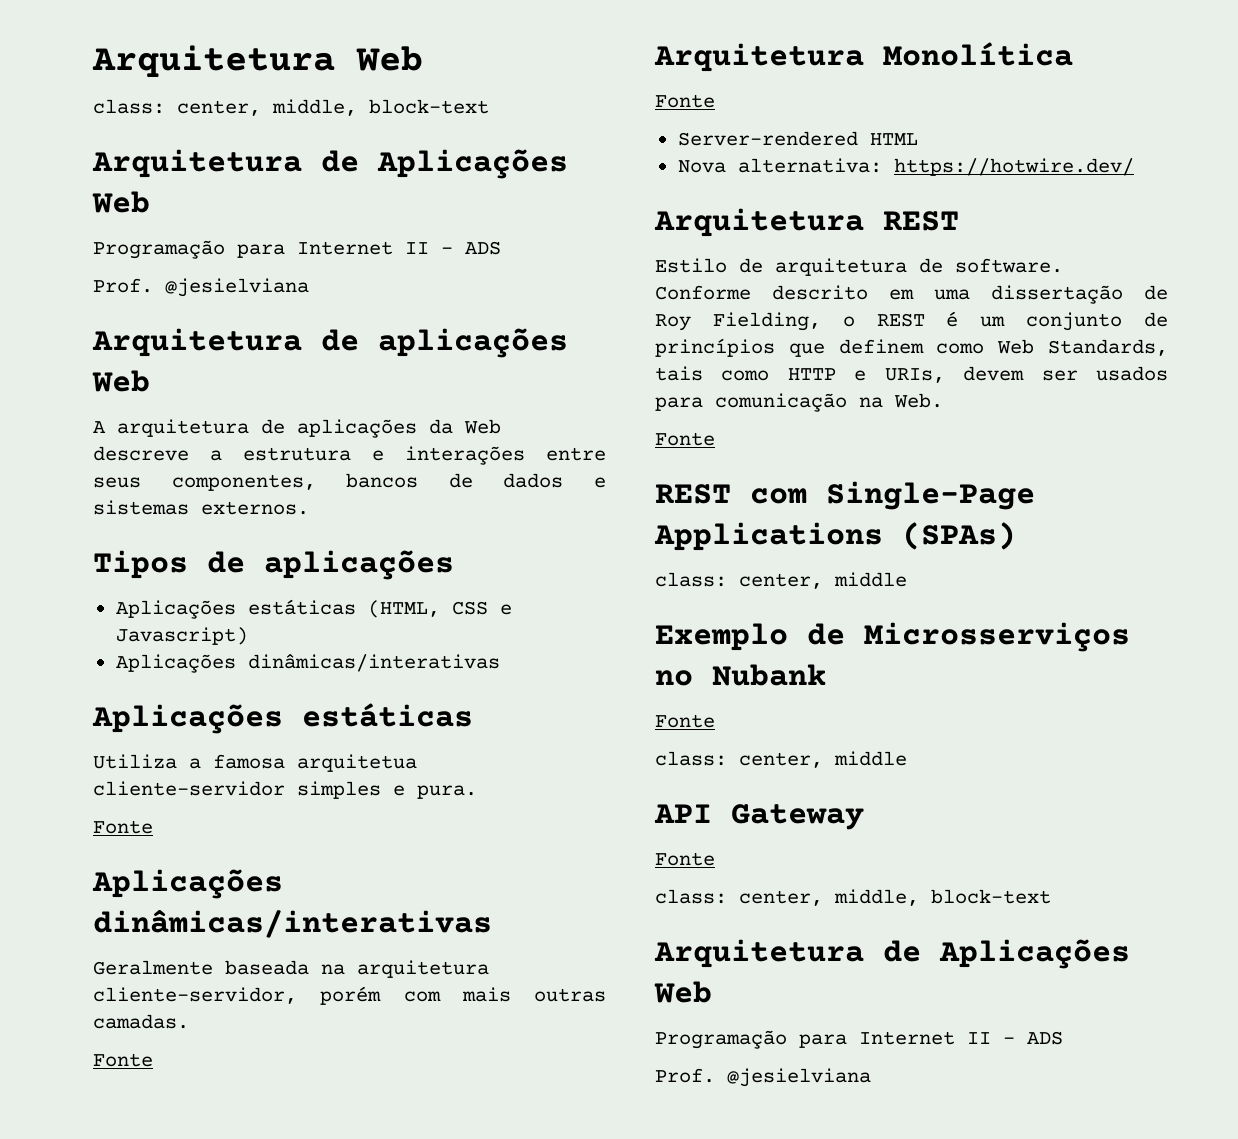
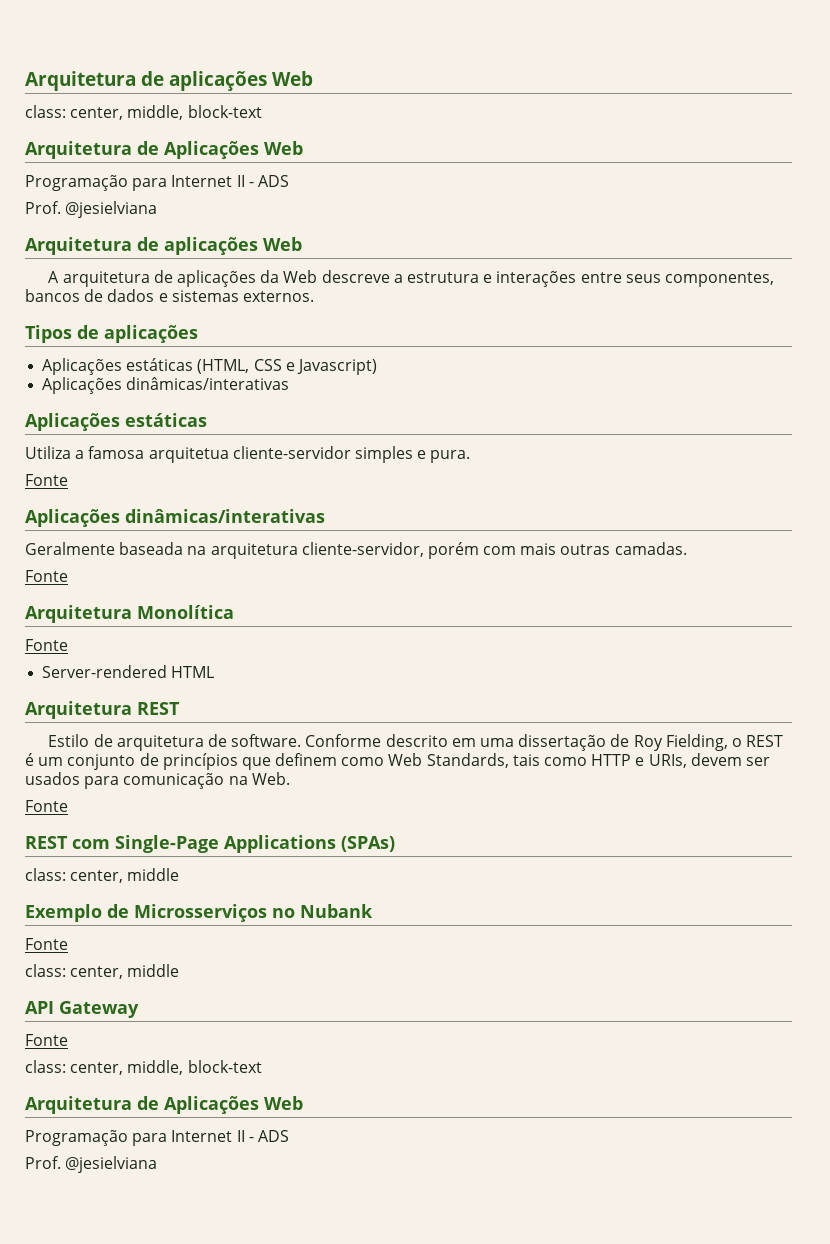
[92,45,335,78] Arquitetura -> [25,71,268,91] Arquitetura de aplicações
[677,158,1134,176] // Nova alternativa: https://hotwire.dev/ -> (215, 672) none

